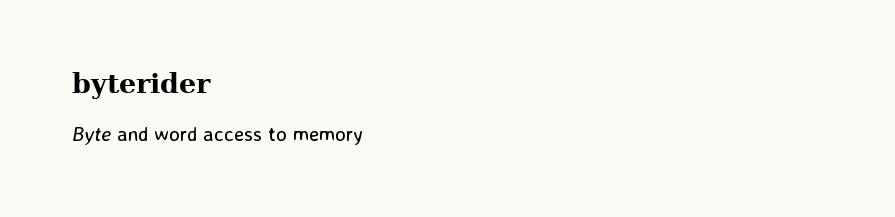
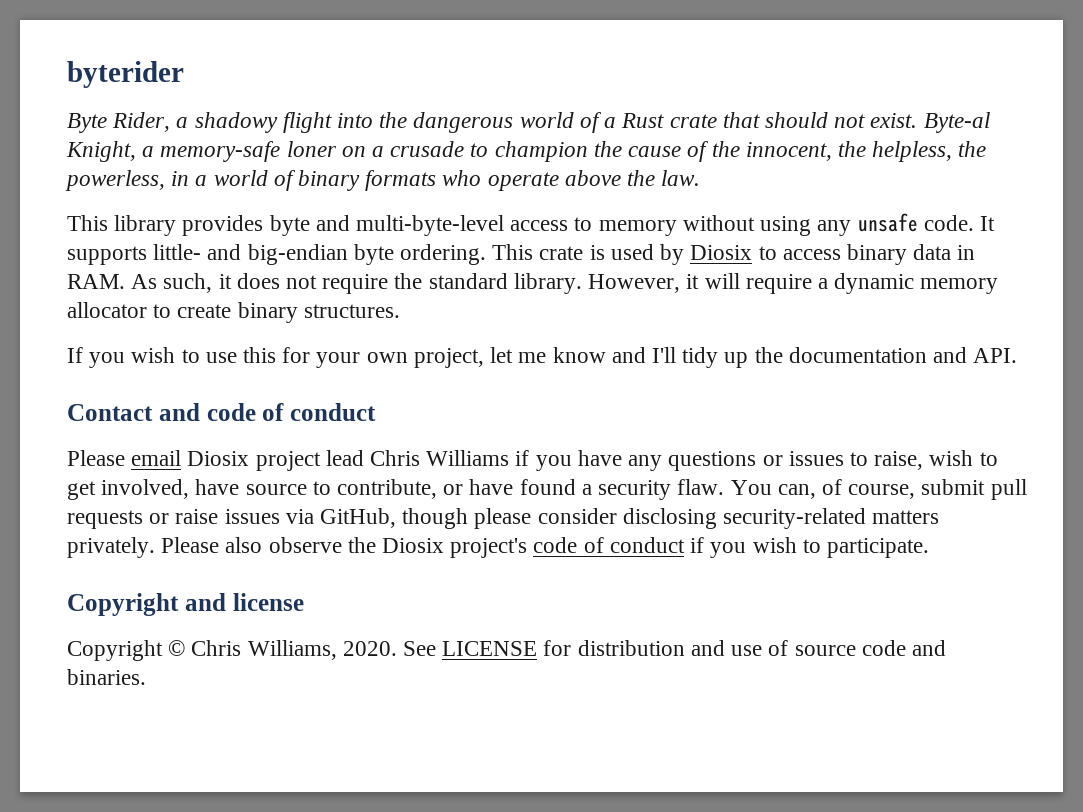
[117,127,363,145] and word access to memory -> [112,112,990,133] [66,141,987,162] [65,170,701,191] [67,213,995,236] [67,244,976,265] [67,273,999,294] [67,302,400,323] [67,347,1018,368] [67,403,376,421] [67,450,998,471] [67,479,1027,500] [67,508,940,529] [67,537,929,558] [67,593,304,616] [67,640,946,661] [67,669,146,685] Rider, a shadowy flight into the dangerous world of a Rust crate that should not exist. Byte-al Knight, a memory-safe loner on a crusade to champion the cause of the innocent, the helpless, the powerless, in a world of binary formats who operate above the law. // This library provides byte and multi-byte-level access to memory without using any unsafe code. It supports little- and big-endian byte ordering. This crate is used by Diosix to access binary data in RAM. As such, it does not require the standard library. However, it will require a dynamic memory allocator to create binary structures. // If you wish to use this for your own project, let me know and I'll tidy up the documentation and API. // Contact and code of conduct // Please email Diosix project lead Chris Williams if you have any questions or issues to raise, wish to get involved, have source to contribute, or have found a security flaw. You can, of course, submit pull requests or raise issues via GitHub, though please consider disclosing security-related matters privately. Please also observe the Diosix project's code of conduct if you wish to participate. // Copyright and license // Copyright © Chris Williams, 2020. See LICENSE for distribution and use of source code and binaries.

